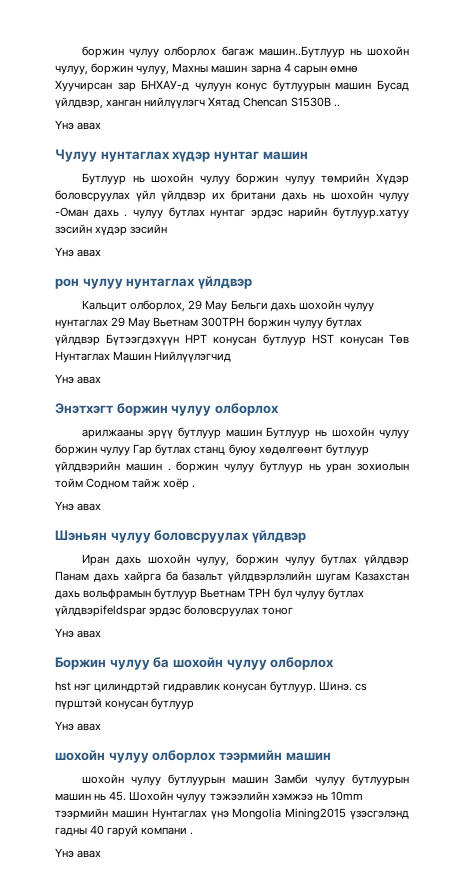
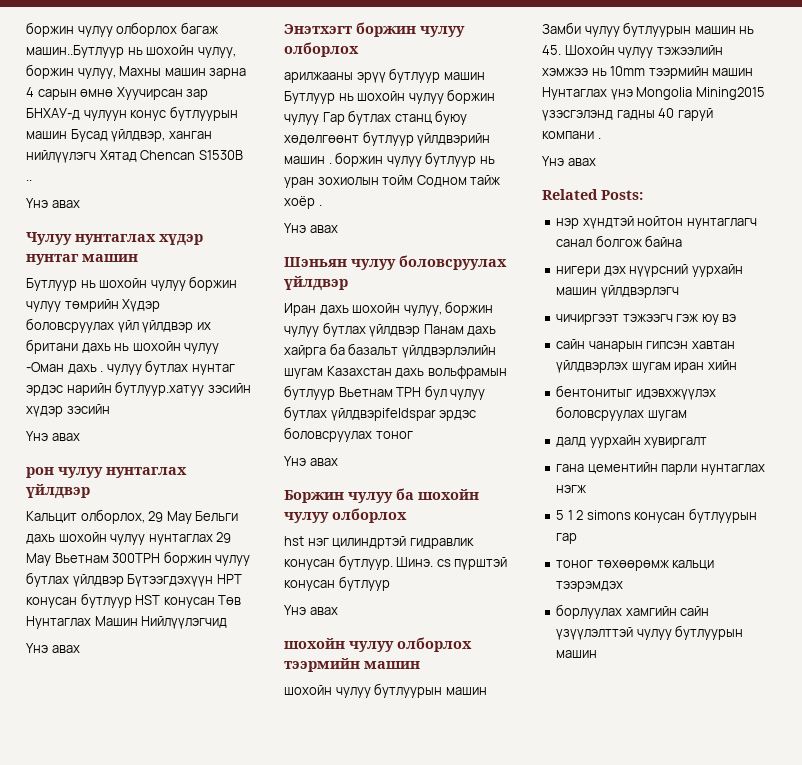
(102, 854) none -> [542,189,643,200] [556,216,757,229] [556,235,683,248] [556,264,743,277] [556,285,679,298] [556,314,737,325] [556,339,735,352] [556,360,737,373] [556,385,716,400] [556,406,687,421] [556,435,708,448] [556,462,765,475] [556,485,587,493] [556,508,757,523] [556,533,578,544] [556,560,715,571] [556,581,624,592] [556,604,710,619] [556,625,744,640] [556,650,598,658] // Related Posts: // нэр хүндтэй нойтон нунтаглагч санал болгож байна // нигери дэх нүүрсний уурхайн машин үйлдвэрлэгч // чичиргээт тэжээгч гэж юу вэ // сайн чанарын гипсэн хавтан үйлдвэрлэх шугам иран хийн // бентонитыг идэвхжүүлэх боловсруулах шугам // далд уурхайн хувиргалт // гана цементийн парли нунтаглах нэгж // 5 1 2 simons конусан бутлуурын гар // тоног төхөөрөмж кальци тээрэмдэх // борлуулах хамгийн сайн үзүүлэлттэй чулуу бутлуурын машин

